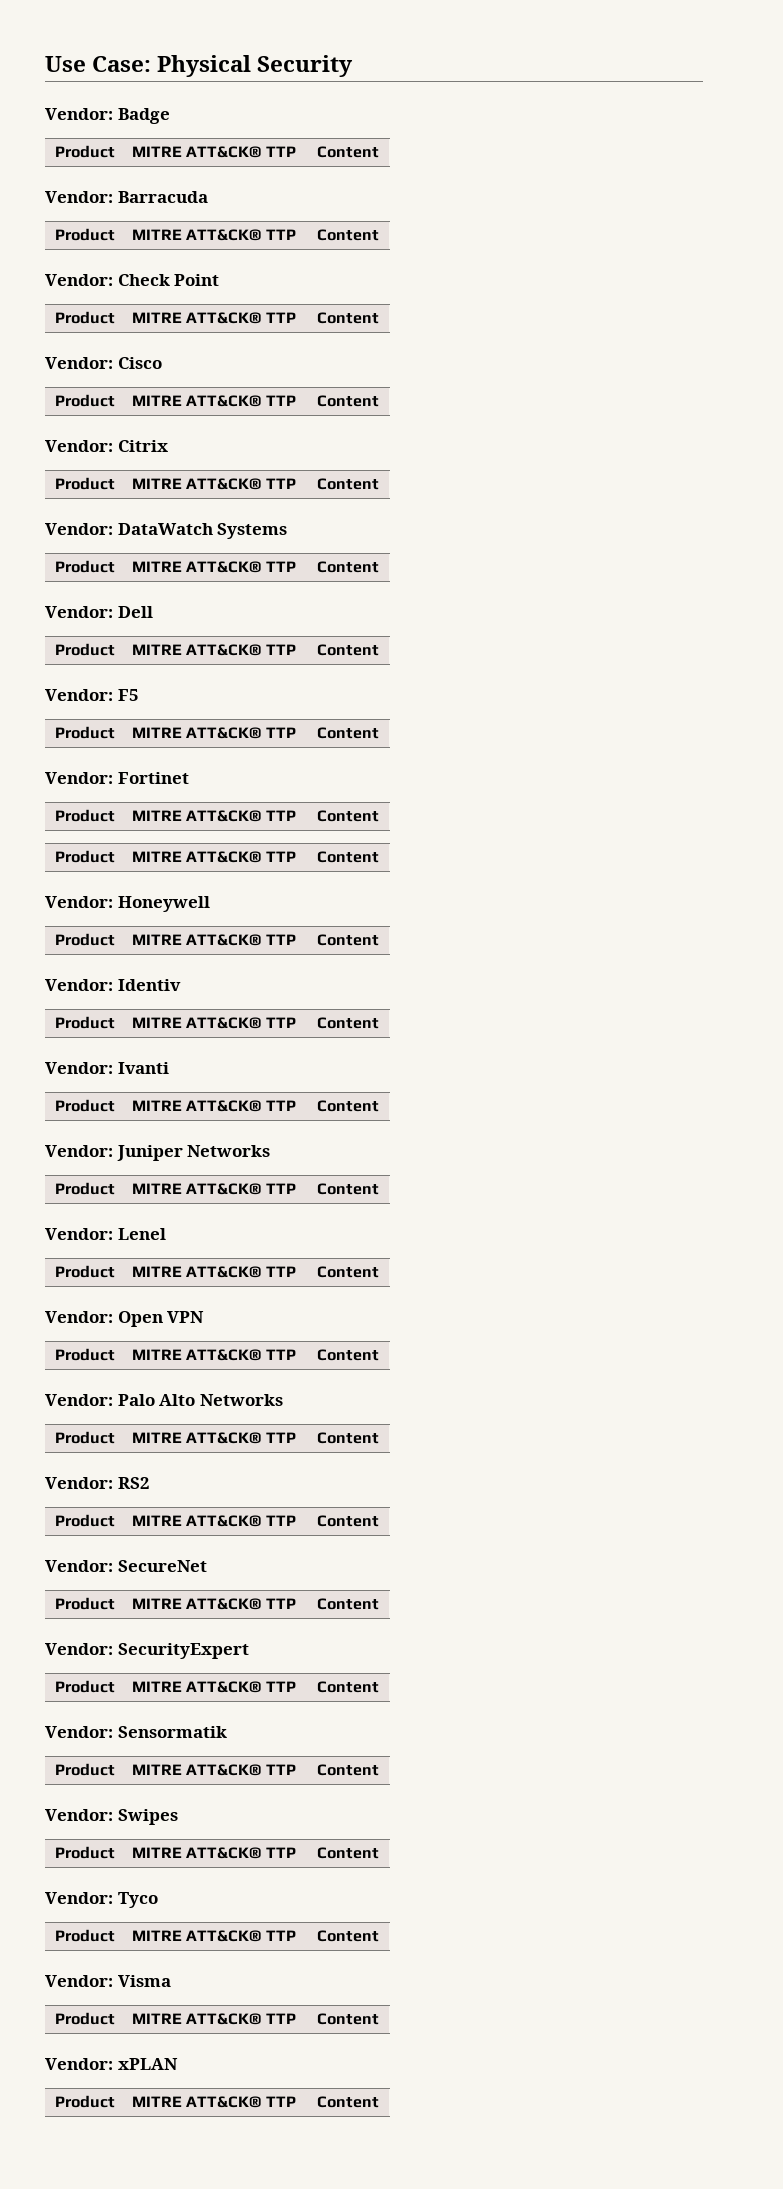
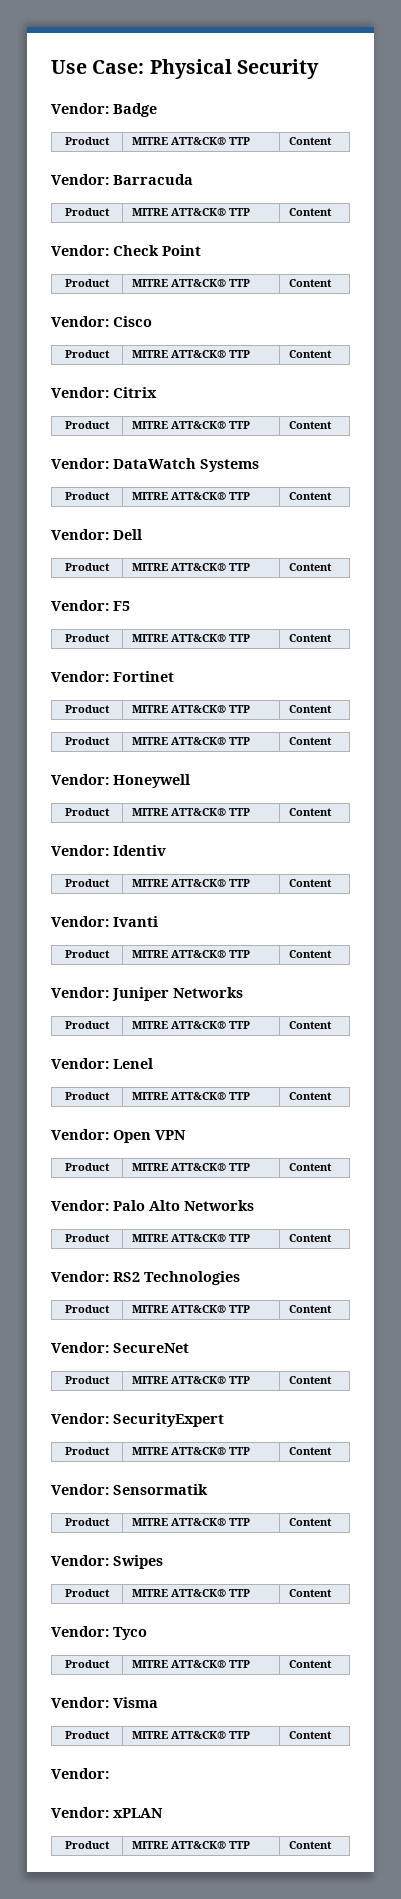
(150, 1483) none -> [144,1271,240,1285] Technologies
(113, 2064) none -> [51,1807,109,1818] // Vendor:

